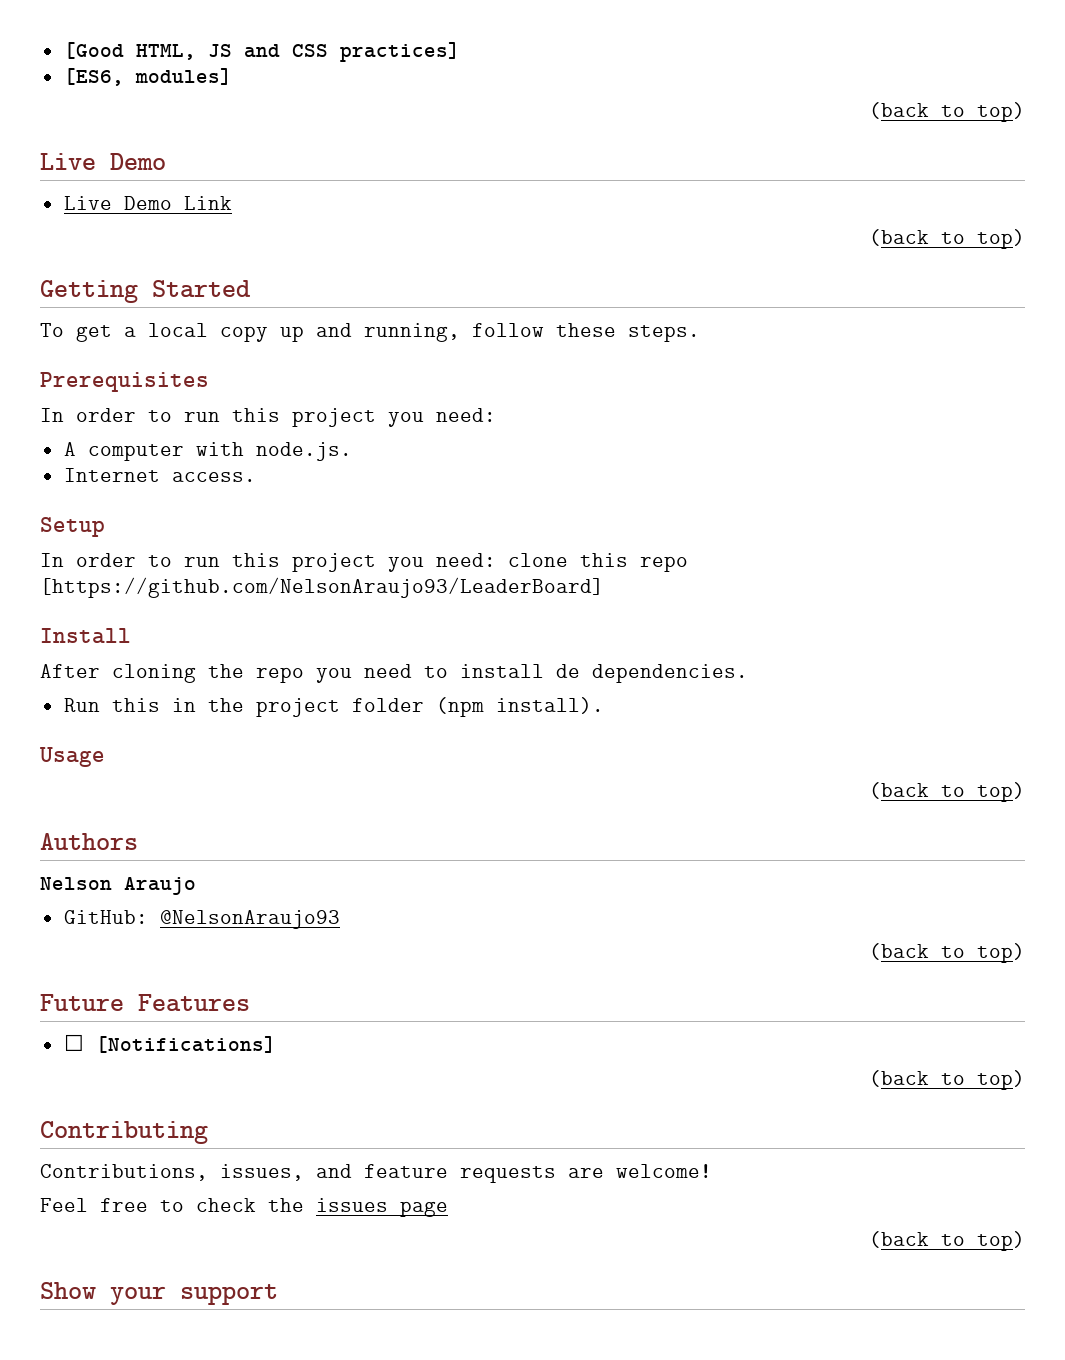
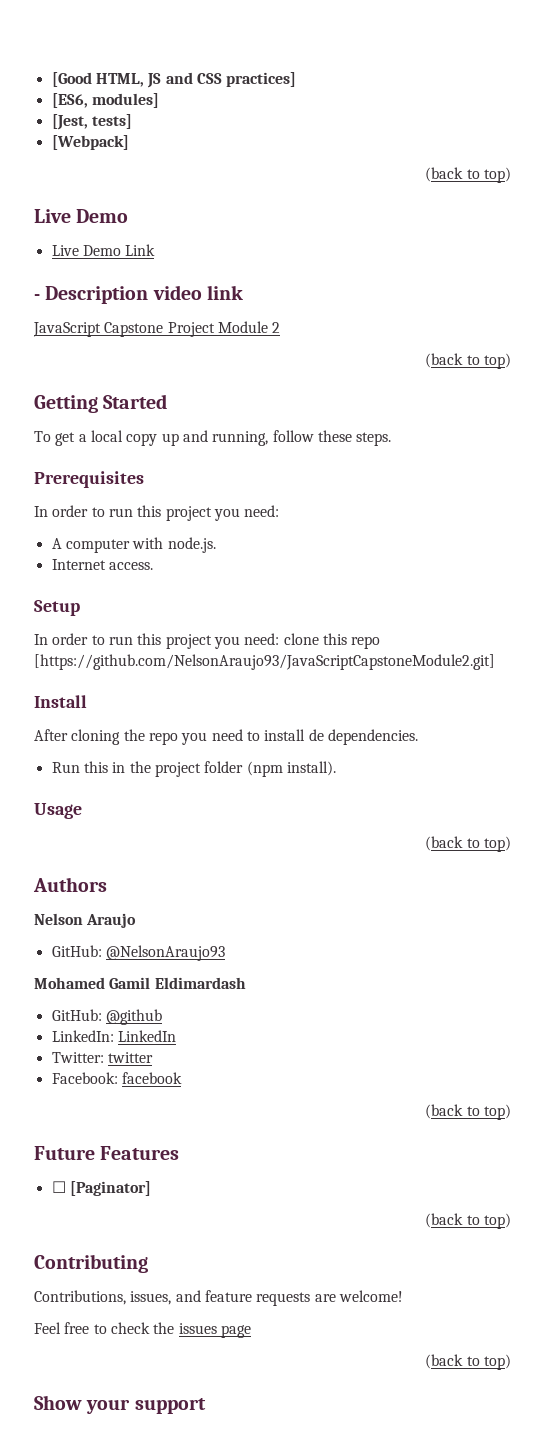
(232, 76) none -> [51,114,132,130] [51,135,129,150] // [Jest, tests] // [Webpack]
(232, 203) none -> [34,285,244,304] [33,321,281,337] // - Description video link // JavaScript Capstone Project Module 2
[40,577,604,598] [https://github.com/NelsonAraujo93/LeaderBoard] -> [34,654,495,670] [https://github.com/NelsonAraujo93/JavaScriptCapstoneModule2.git]
(340, 919) none -> [34,977,246,989] [51,1009,162,1025] [51,1030,176,1042] [51,1052,153,1063] [51,1072,182,1084] // Mohamed Gamil Eldimardash // GitHub: @github // LinkedIn: LinkedIn // Twitter: twitter // Facebook: facebook
[95,1036,276,1053] [Notifications] -> [69,1181,151,1196] [Paginator]

